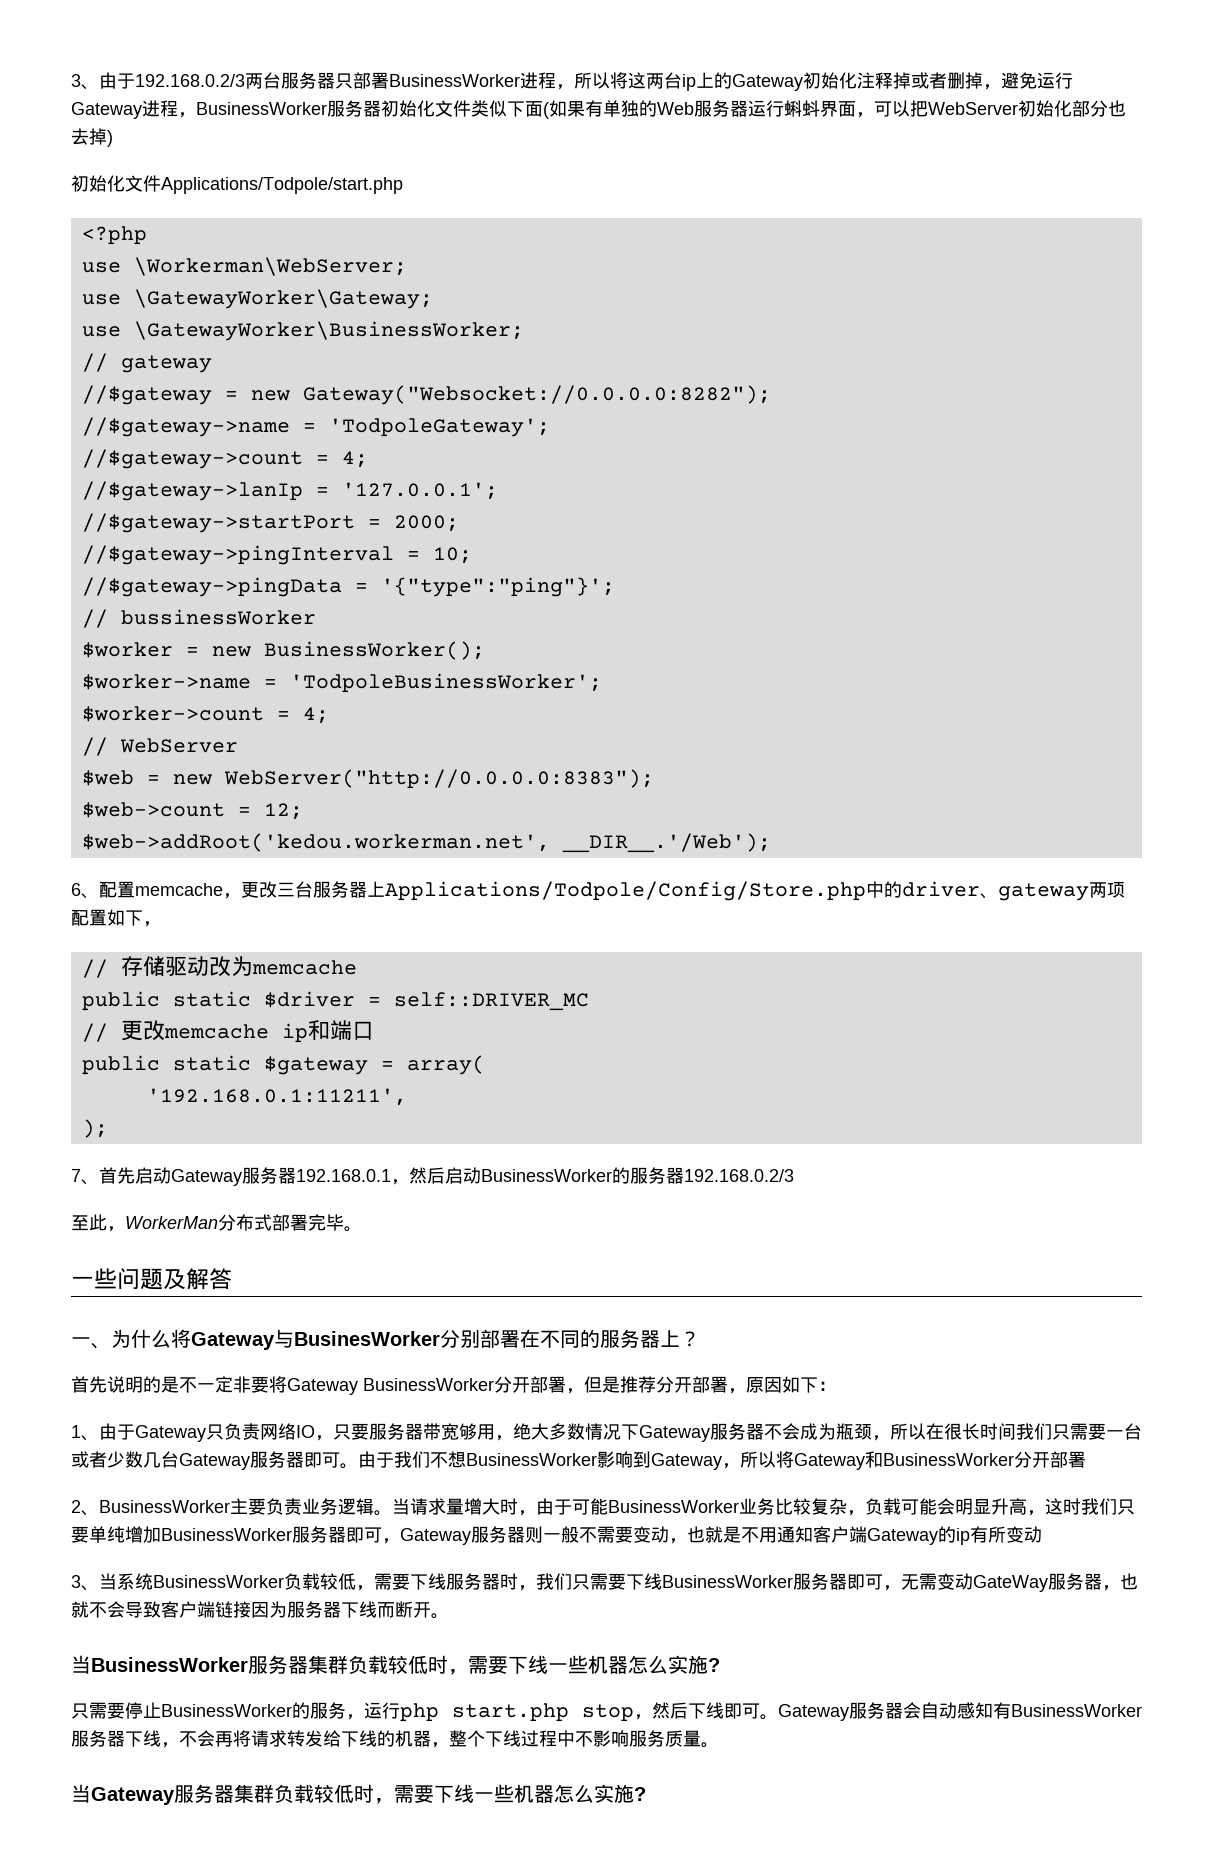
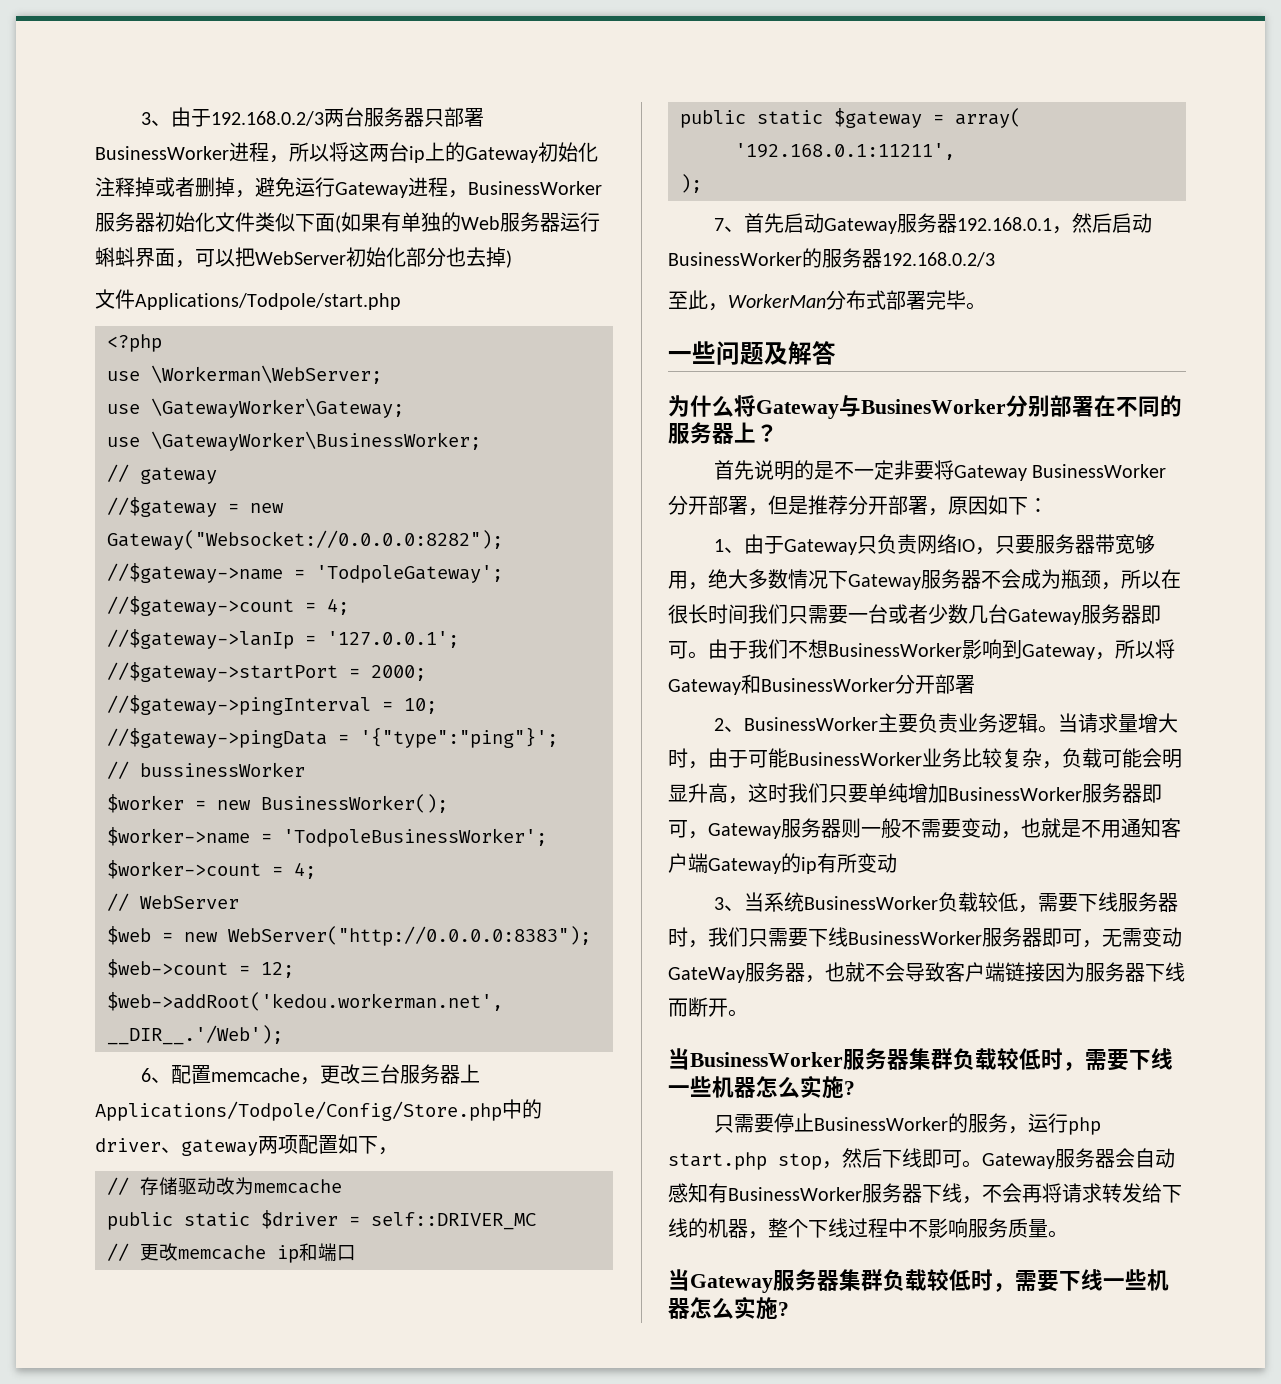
[71,175,125,192] 初始化 -> (512, 259) none
[71,1337,111,1349] 一、 -> (836, 353) none

